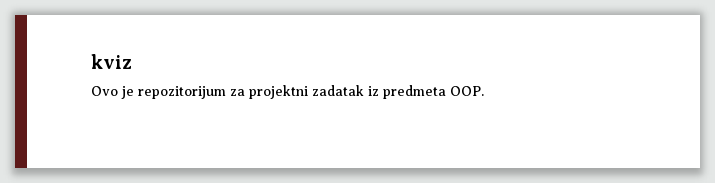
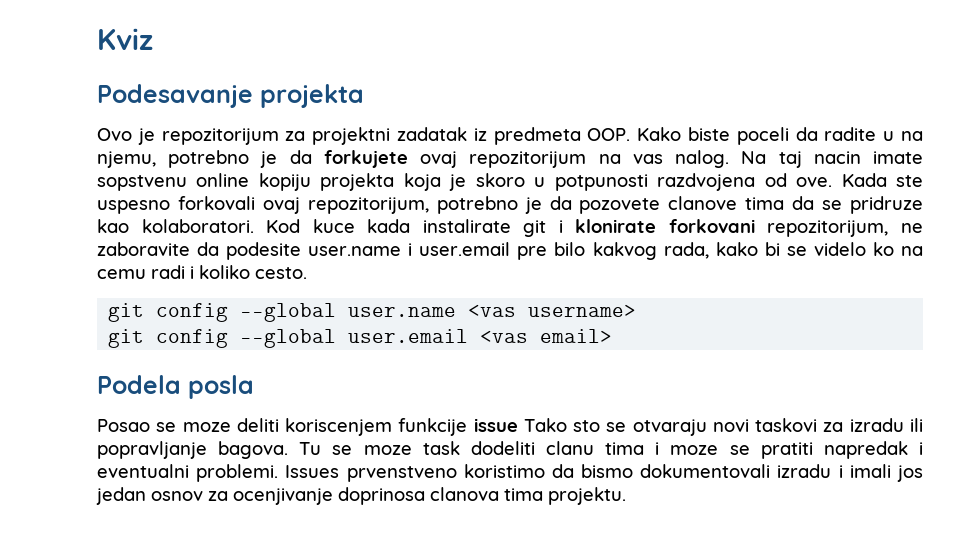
[91,54,132,69] kviz -> [97,28,153,50] [97,84,364,108] Kviz // Podesavanje projekta
(484, 91) none -> [637,127,923,145] [97,150,924,168] [97,173,923,191] [97,196,923,214] [97,219,923,237] [97,242,924,260] [97,265,307,279] [108,303,637,322] [108,329,613,348] [97,375,254,399] [97,418,923,436] [97,441,923,459] [97,464,923,482] [96,487,626,505] Kako biste poceli da radite u na njemu, potrebno je da forkujete ovaj repozitorijum na vas nalog. Na taj nacin imate sopstvenu online kopiju projekta koja je skoro u potpunosti razdvojena od ove. Kada ste uspesno forkovali ovaj repozitorijum, potrebno je da pozovete clanove tima da se pridruze kao kolaboratori. Kod kuce kada instalirate git i klonirate forkovani repozitorijum, ne zaboravite da podesite user.name i user.email pre bilo kakvog rada, kako bi se videlo ko na cemu radi i koliko cesto. // git config --global user.name <vas username> // git config --global user.email <vas email> // Podela posla // Posao se moze deliti koriscenjem funkcije issue Tako sto se otvaraju novi taskovi za izradu ili popravljanje bagova. Tu se moze task dodeliti clanu tima i moze se pratiti napredak i eventualni problemi. Issues prvenstveno koristimo da bismo dokumentovali izradu i imali jos jedan osnov za ocenjivanje doprinosa clanova tima projektu.

